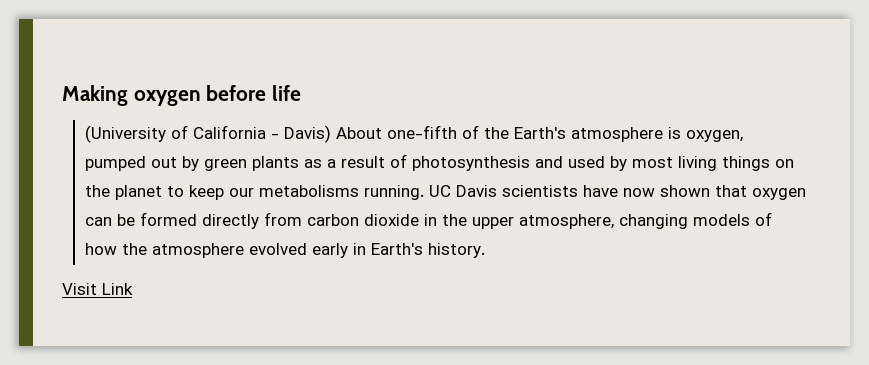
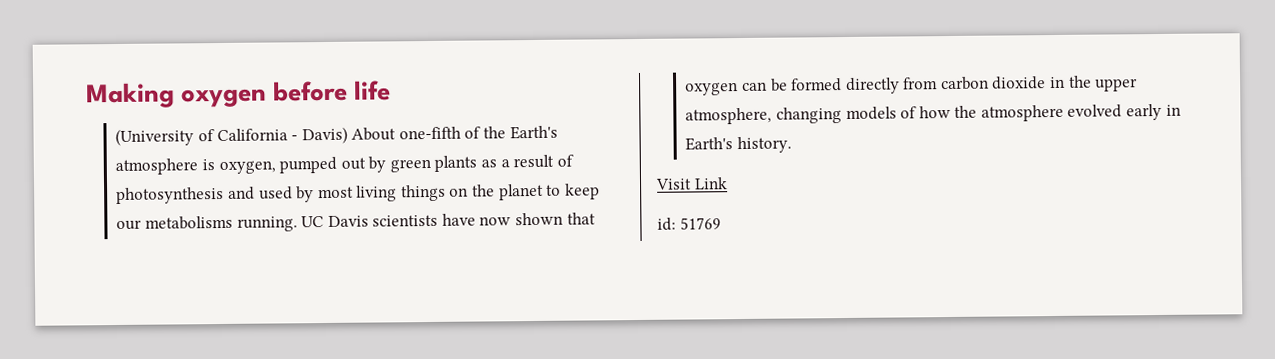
(133, 289) none -> [657,217,721,231] // id: 51769

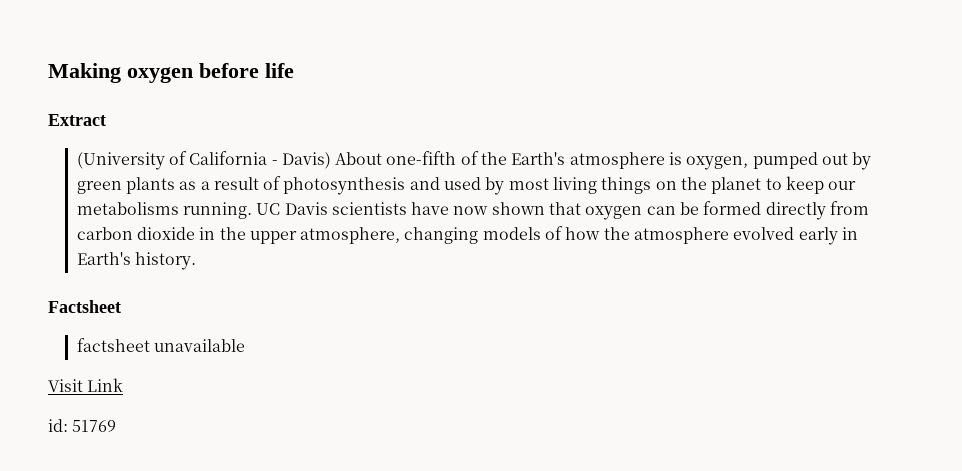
(392, 90) none -> [48,114,106,126] // Extract
(792, 145) none -> [48,300,121,313] [76,338,245,352] // Factsheet // factsheet unavailable

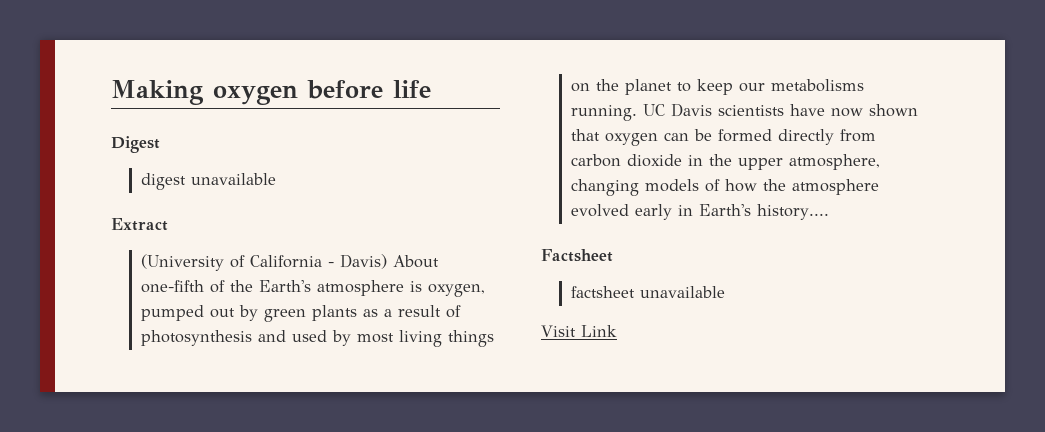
(294, 70) none -> [111,136,160,153] [140,173,276,190] // Digest // digest unavailable
[134,252,196,270] history. -> [756,204,829,220] history....
[48,419,117,432] // id: 51769 -> (617, 331) none

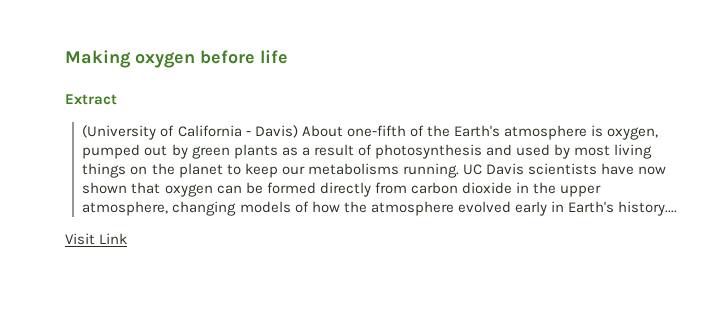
[111,136,160,153] [140,173,276,190] // Digest // digest unavailable -> (288, 57) none
[541,249,613,262] [570,286,725,298] // Factsheet // factsheet unavailable -> (677, 208) none

